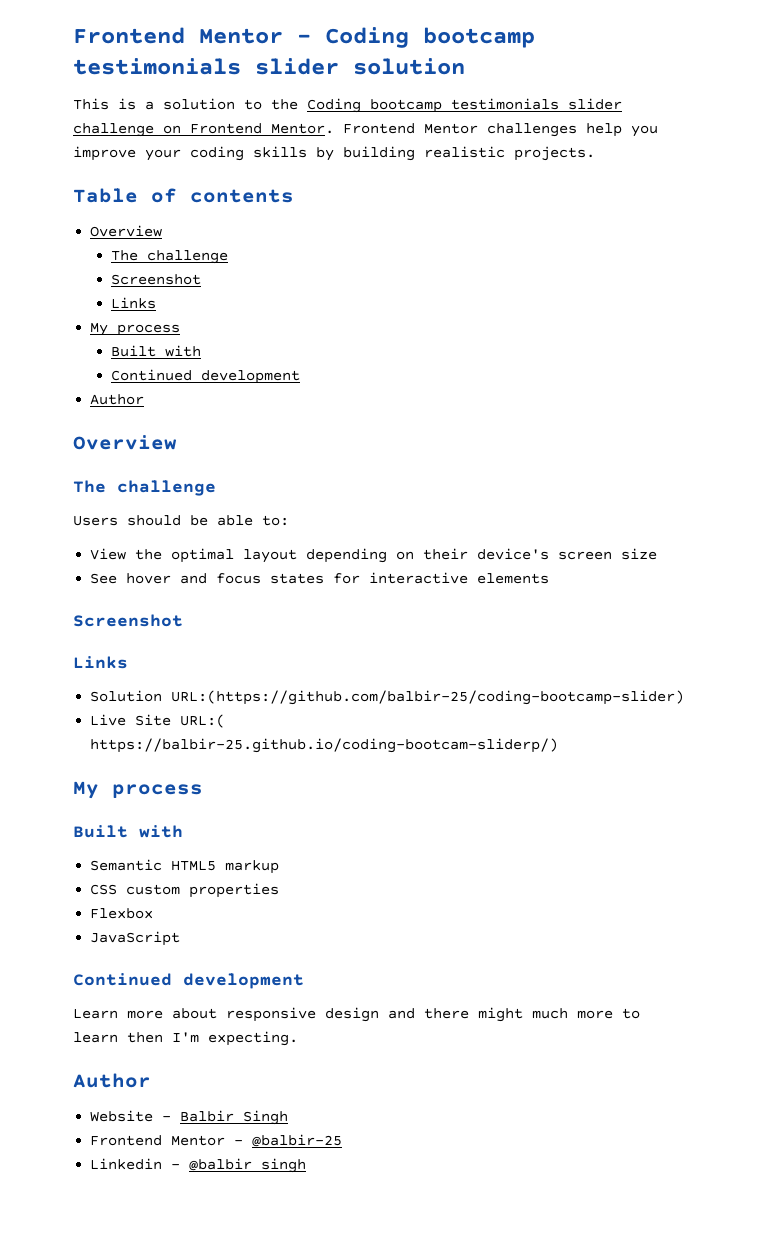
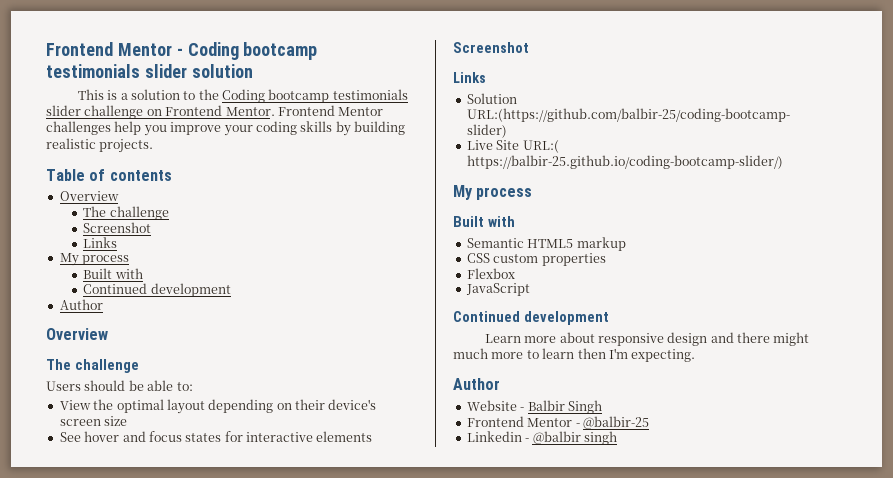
[90,738,559,753] https://balbir-25.github.io/coding-bootcam-sliderp/) -> [466,155,783,169] https://balbir-25.github.io/coding-bootcamp-slider/)

